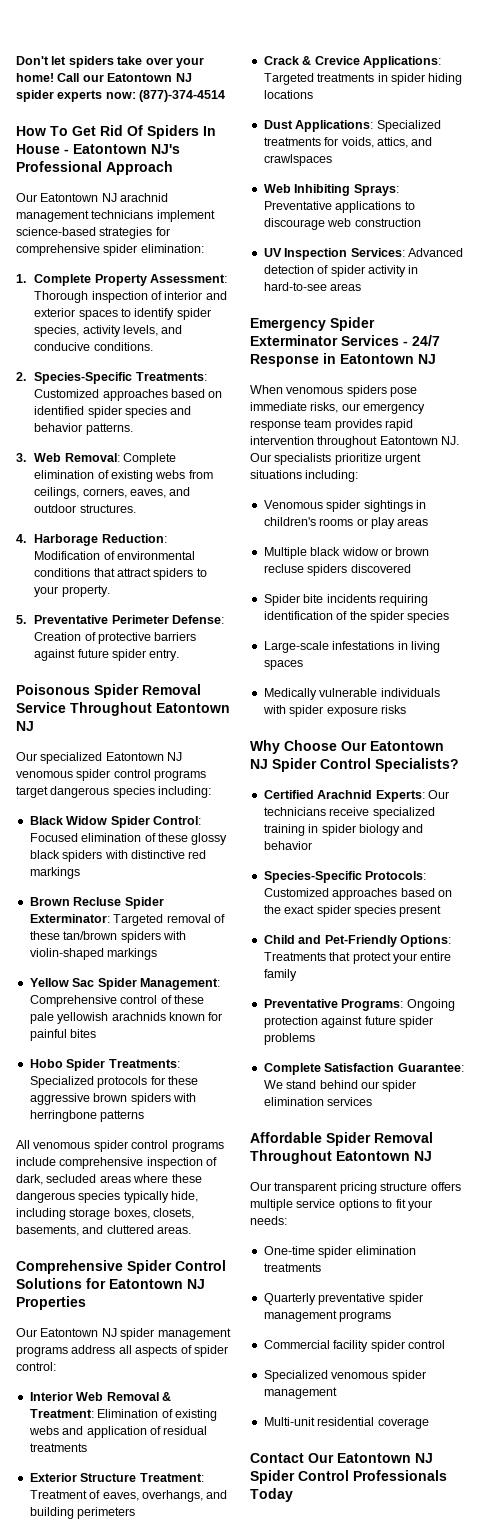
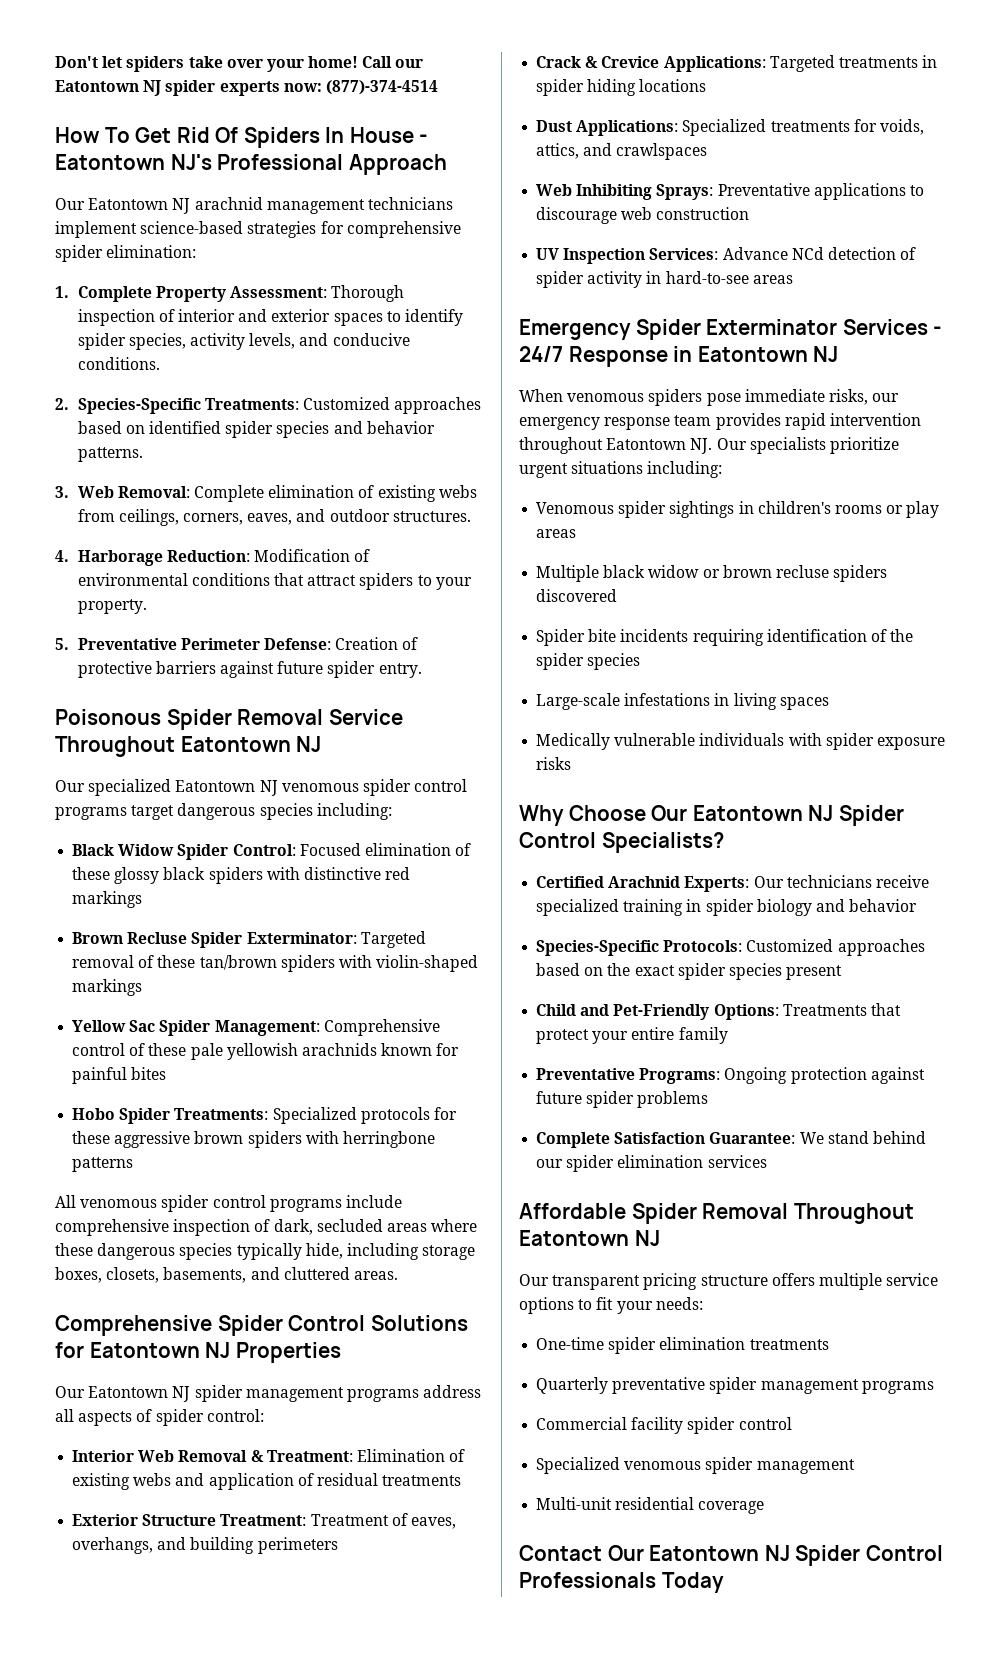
[407,248,463,257] Advanced -> [722,247,824,260] Advance NCd

